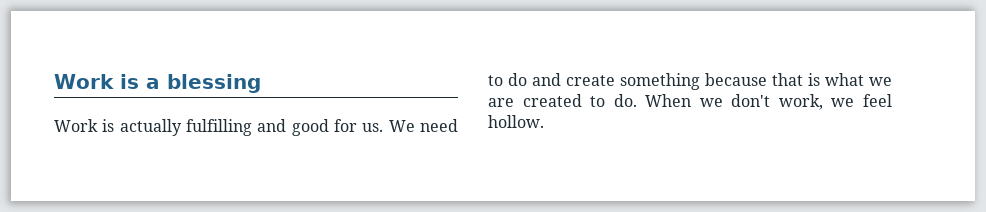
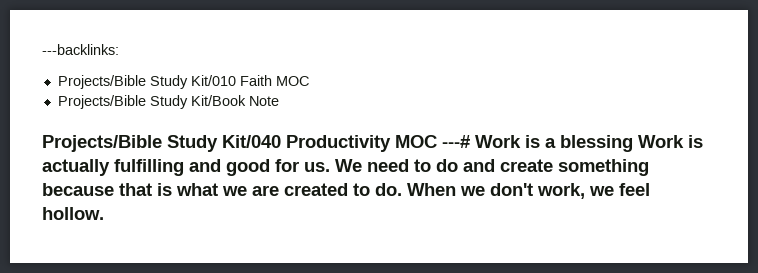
(54, 81) none -> [42,44,119,55] [57,75,309,89] [57,95,279,109] [42,135,470,152] ---backlinks: // Projects/Bible Study Kit/010 Faith MOC // Projects/Bible Study Kit/Book Note // Projects/Bible Study Kit/040 Productivity MOC ---#
(261, 83) // -> (633, 143) none

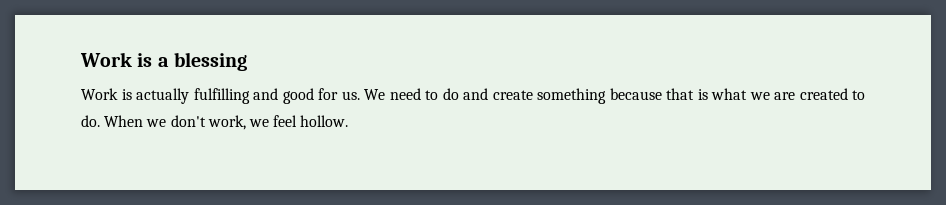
[42,44,119,55] [57,75,309,89] [57,95,279,109] [42,135,470,152] ---backlinks: // Projects/Bible Study Kit/010 Faith MOC // Projects/Bible Study Kit/Book Note // Projects/Bible Study Kit/040 Productivity MOC ---# -> (80, 59) none
(633, 143) none -> (247, 61) //

